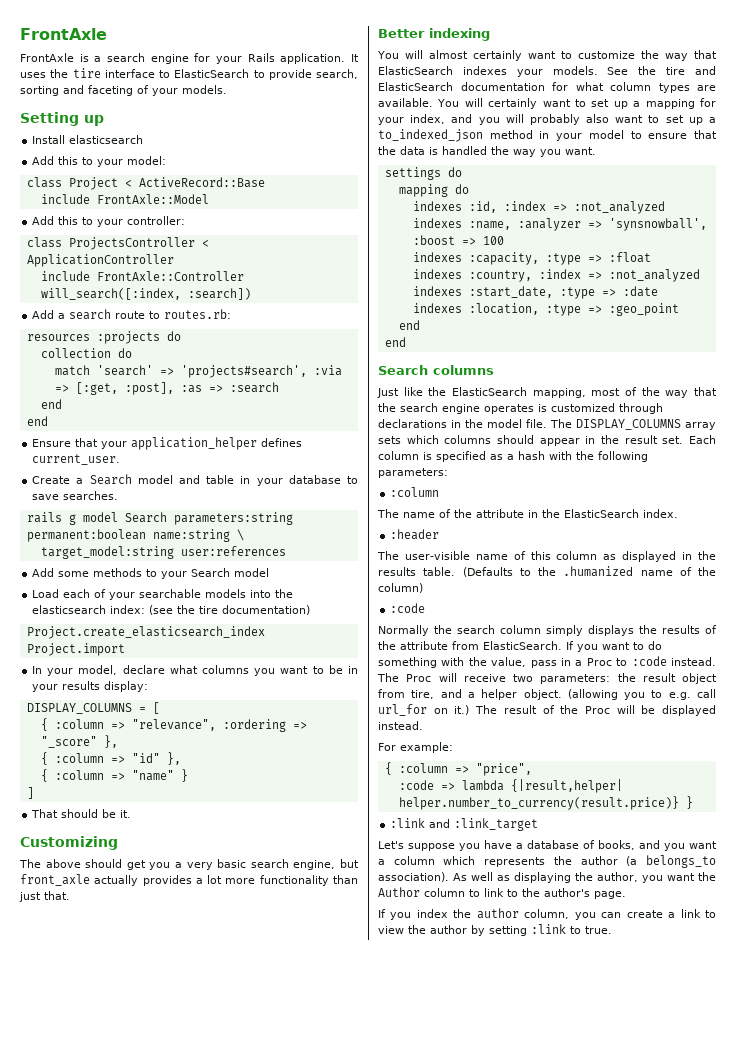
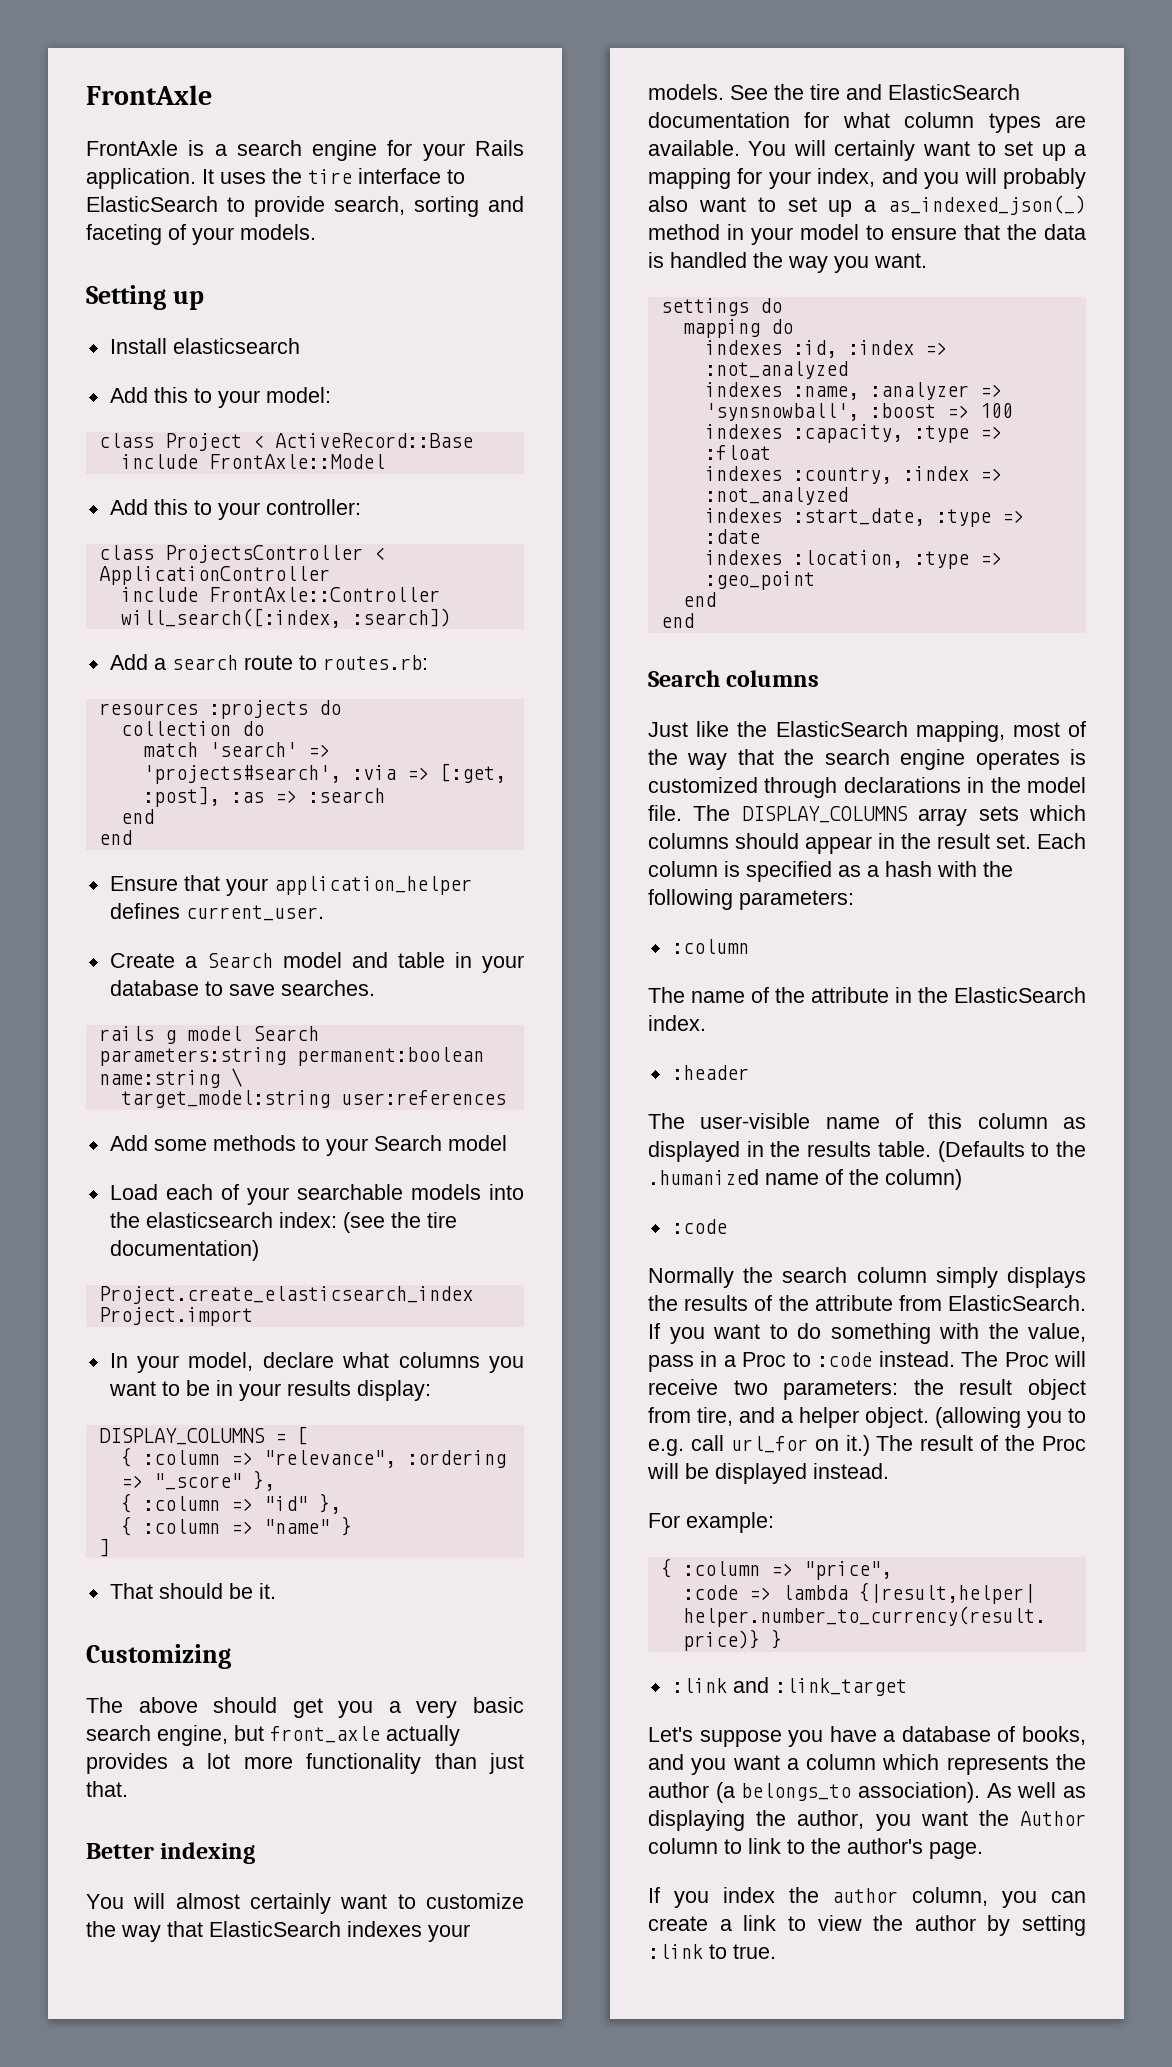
[378,129,483,142] to_indexed_json -> [888,195,1086,215] as_indexed_json(_)

